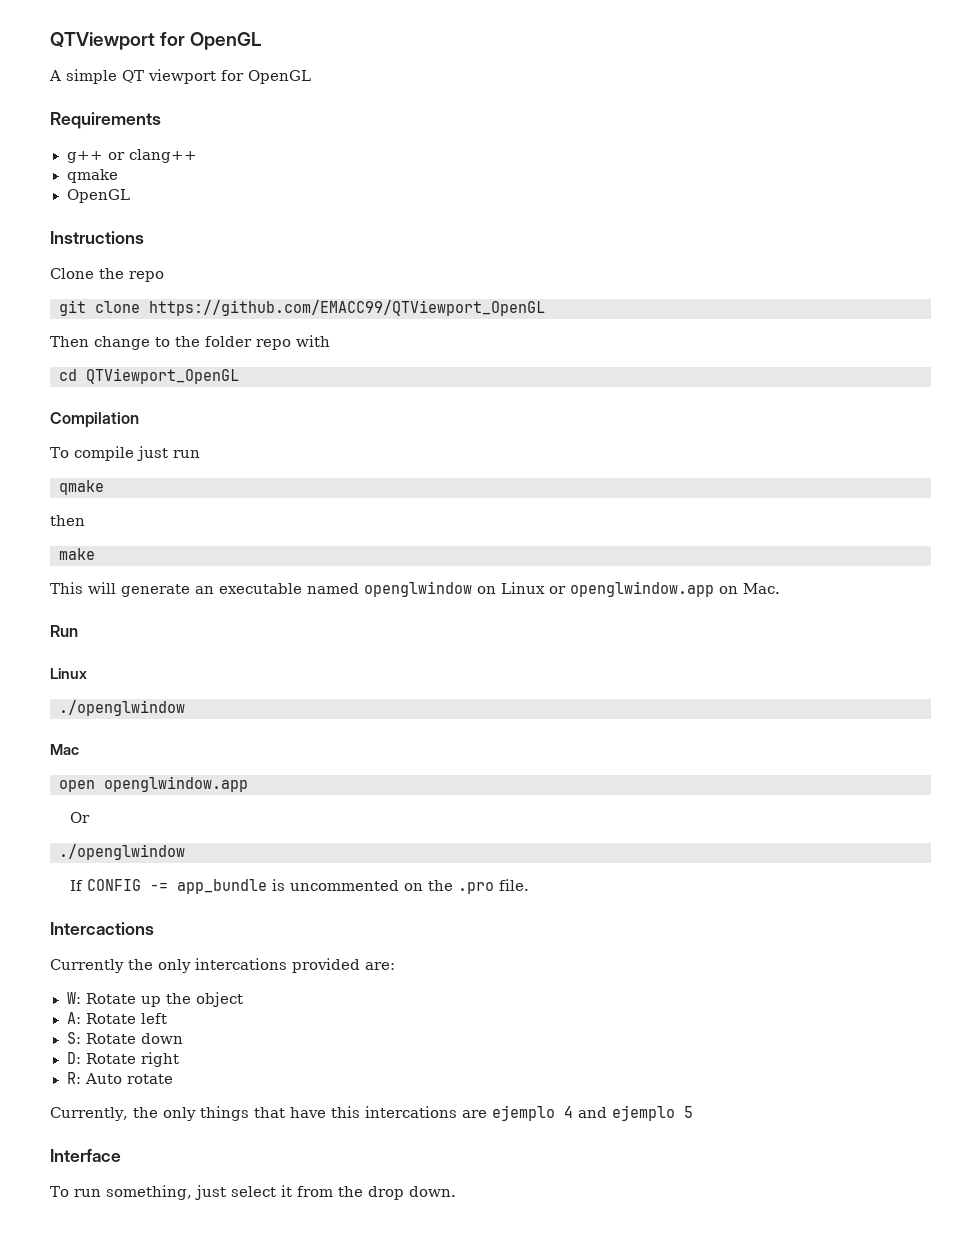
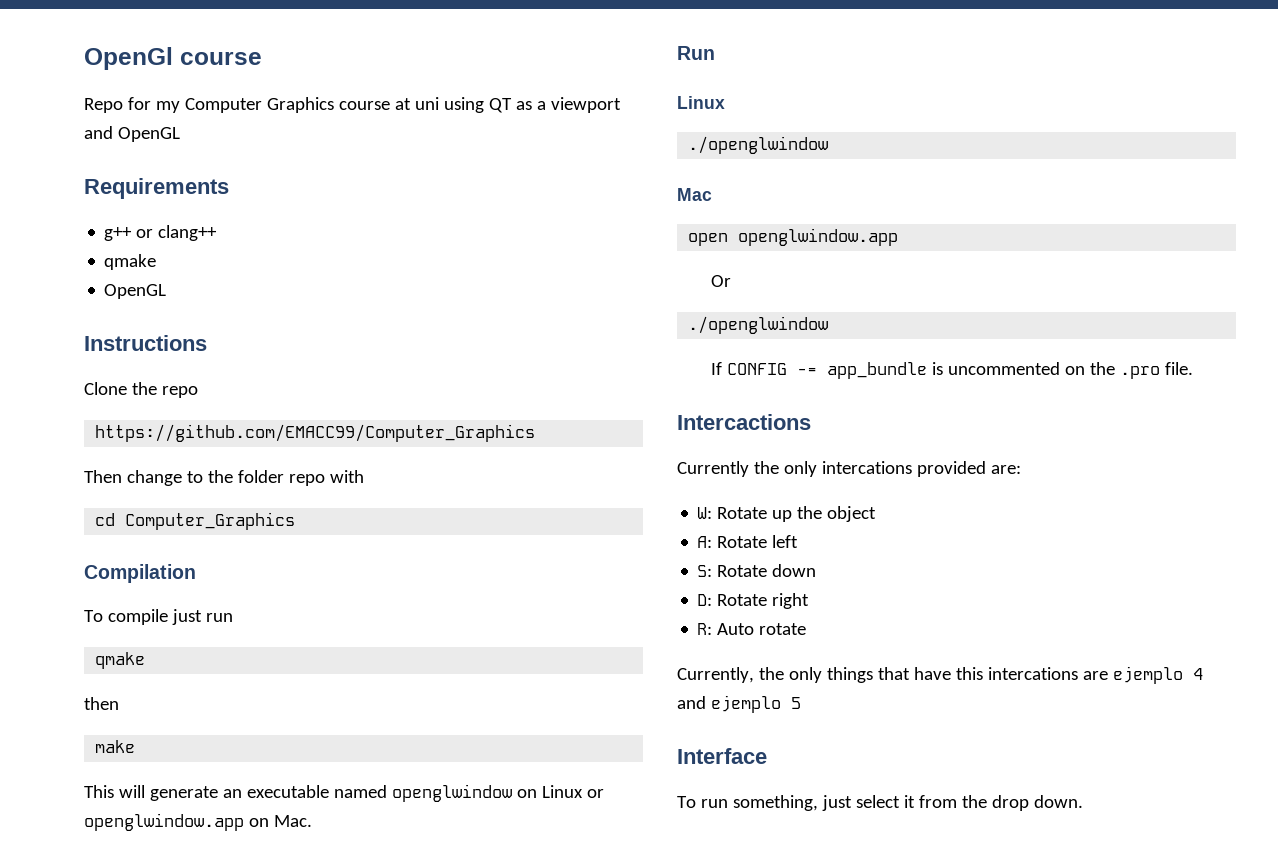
[50,32,262,50] [49,69,244,84] QTViewport for OpenGL // A simple QT viewport for -> [84,47,262,70] [84,97,621,113] [84,126,113,139] OpenGl course // Repo for my Computer Graphics course at uni using QT as a viewport and
[59,300,545,316] git clone https://github.com/EMACC99/QTViewport_OpenGL -> [95,424,536,442] https://github.com/EMACC99/Computer_Graphics
[86,368,239,384] QTViewport_OpenGL -> [125,512,296,530] Computer_Graphics

